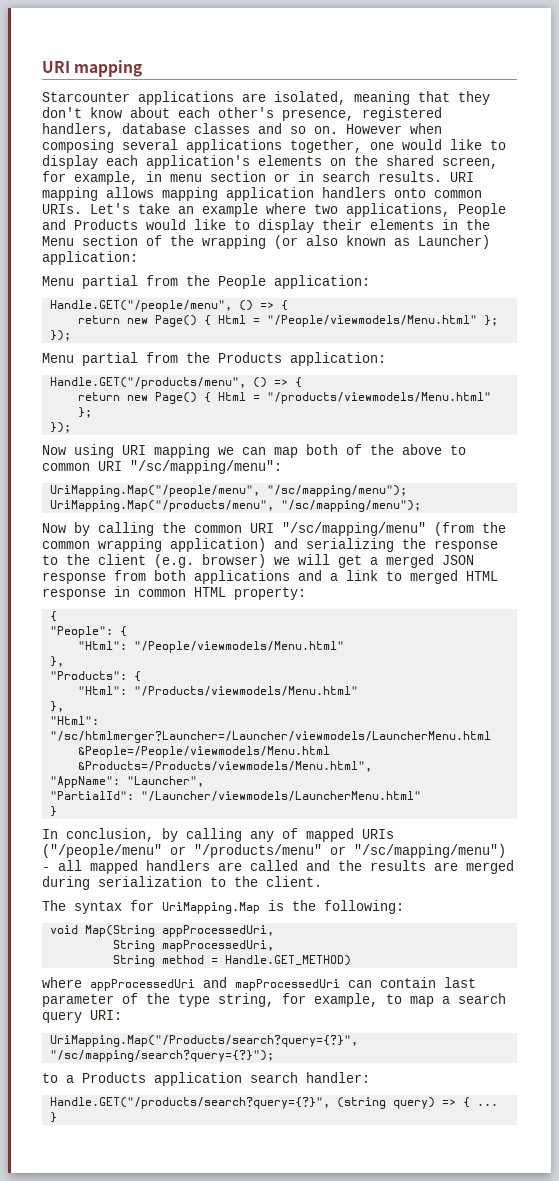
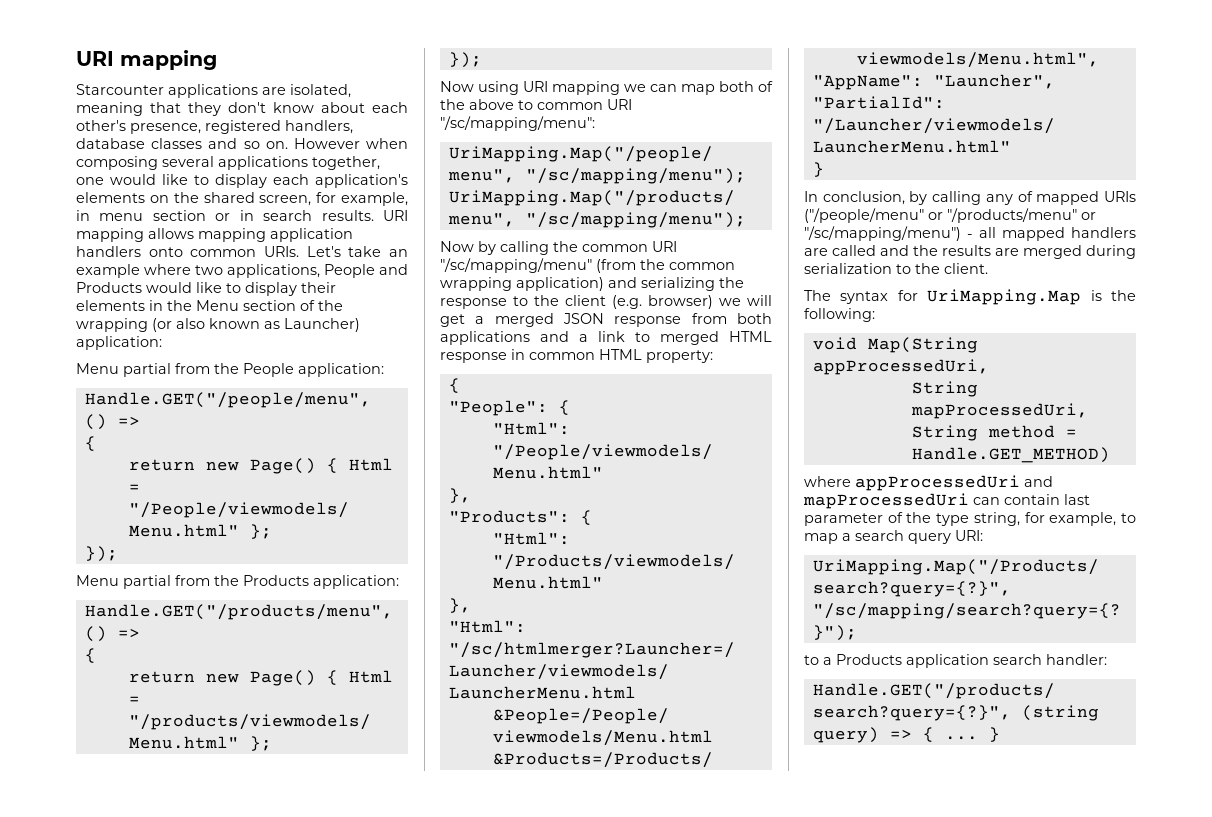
(275, 305) none -> (140, 421) //
(289, 382) none -> (140, 633) //

